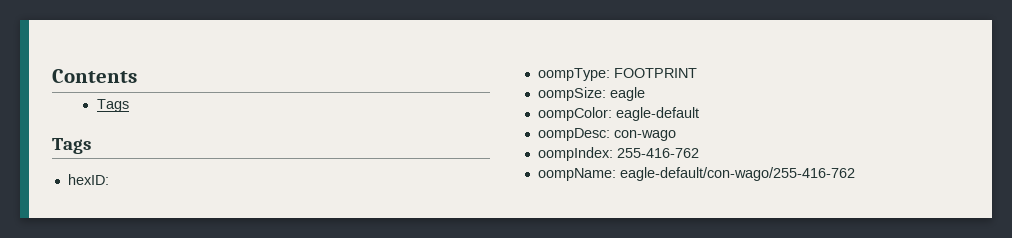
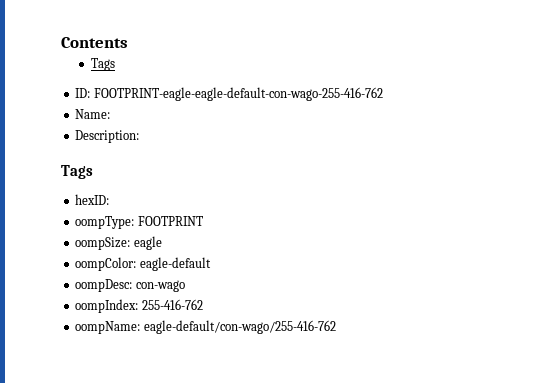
(129, 105) none -> [75,87,383,101] [75,109,111,119] [75,130,140,143] // ID: FOOTPRINT-eagle-eagle-default-con-wago-255-416-762 // Name: // Description:

